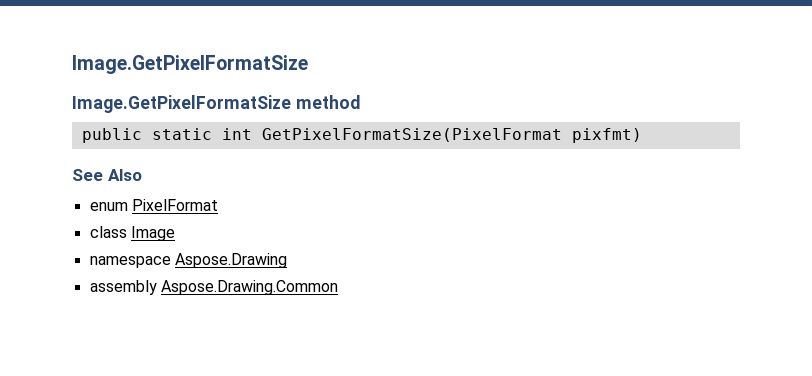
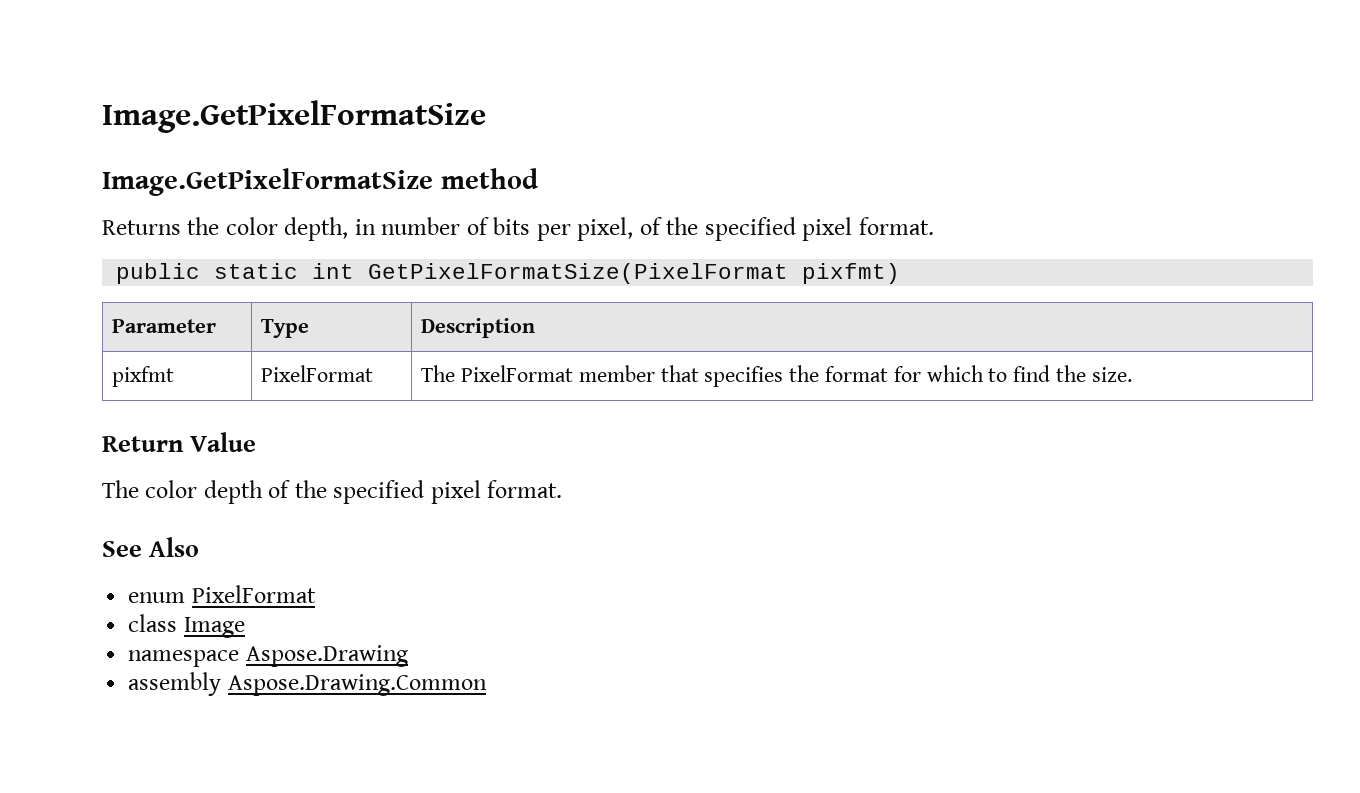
(360, 102) none -> [102,217,934,241] // Returns the color depth, in number of bits per pixel, of the specified pixel format.
(642, 135) none -> [112,319,217,333] [261,319,310,338] [421,318,536,338] [112,366,175,387] [261,365,374,382] [421,365,1132,387] [102,432,257,452] [102,480,563,504] // Parameter | Type | Description // pixfmt | PixelFormat | The PixelFormat member that specifies the format for which to find the size. // Return Value // The color depth of the specified pixel format.

